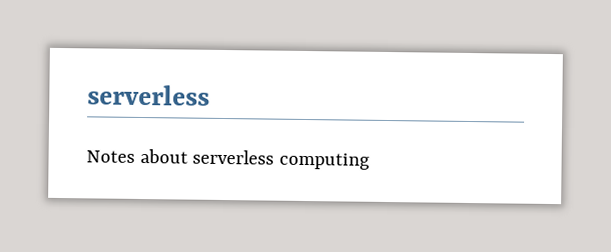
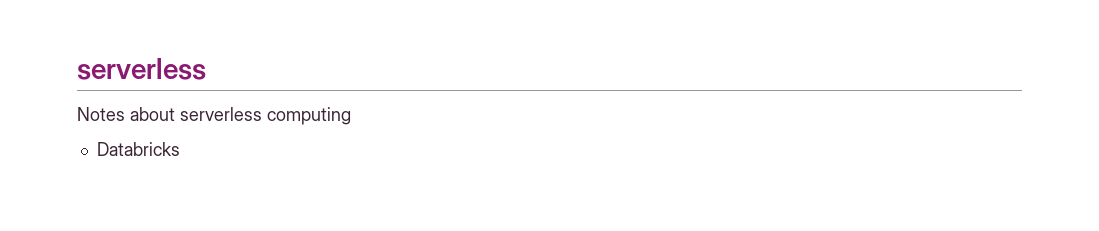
(371, 161) none -> [96,142,180,156] // Databricks

